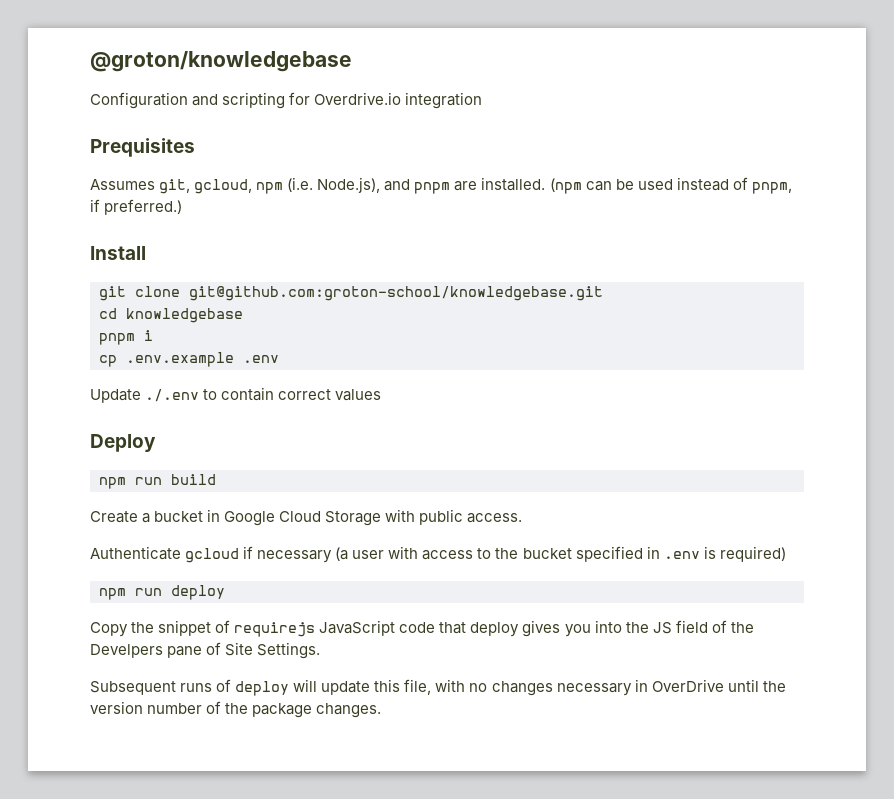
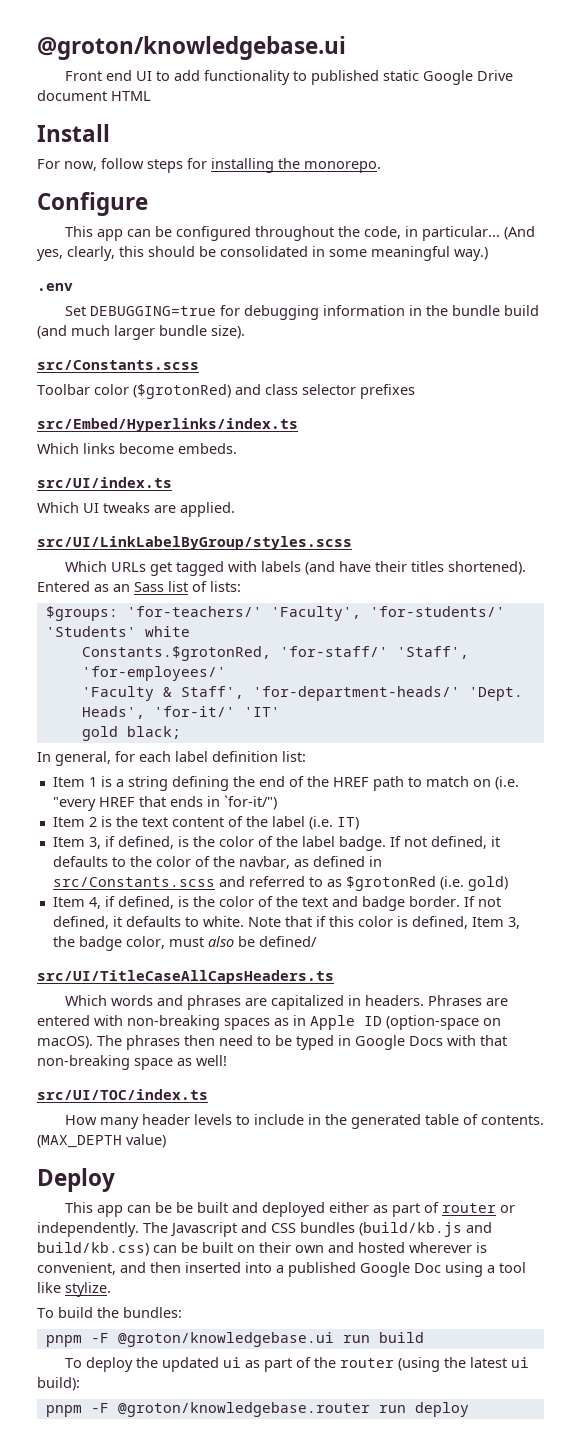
[90,51,352,72] [90,92,483,109] [90,138,195,157] [90,177,792,194] [90,199,183,215] [90,246,146,260] [99,286,603,301] [99,308,243,323] [99,330,153,345] [99,352,279,367] [90,387,382,403] [90,434,156,452] [99,474,216,489] [90,509,523,526] [90,546,786,563] [99,585,225,600] [90,620,754,637] [90,642,321,659] [90,679,786,696] [90,701,382,718] @groton/knowledgebase // Configuration and scripting for Overdrive.io integration // Prequisites // Assumes git, gcloud, npm (i.e. Node.js), and pnpm are installed. (npm can be used instead of pnpm, if preferred.) // Install // git clone git@github.com:groton-school/knowledgebase.git // cd knowledgebase // pnpm i // cp .env.example .env // Update ./.env to contain correct values // Deploy // npm run build // Create a bucket in Google Cloud Storage with public access. // Authenticate gcloud if necessary (a user with access to the bucket specified in .env is required) // npm run deploy // Copy the snippet of requirejs JavaScript code that deploy gives you into the JS field of the Develpers pane of Site Settings. // Subsequent runs of deploy will update this file, with no changes necessary in OverDrive until the version number of the package changes. -> [37,36,346,60] [64,70,513,85] [37,90,151,101] [37,124,110,142] [37,158,381,173] [37,192,148,216] [64,226,535,241] [37,246,488,261] [37,283,73,291] [64,305,539,320] [37,325,245,340] [37,360,199,370] [37,384,415,399] [37,418,298,432] [37,443,237,454] [37,477,172,488] [37,502,235,517] [37,536,352,550] [64,561,526,576] [37,581,241,592] [45,606,505,621] [45,626,190,637] [81,646,469,661] [81,666,226,681] [81,686,523,701] [81,706,280,719] [81,726,181,741] [37,751,306,766] [52,776,519,791] [52,795,277,811] [52,816,359,830] [52,836,500,851] [52,856,382,869] [52,876,508,891] [52,896,501,911] [52,916,520,929] [52,936,317,951] [37,970,334,984] [64,995,508,1010] [37,1015,501,1030] [37,1035,507,1050] [37,1055,227,1070] [37,1089,208,1100] [64,1114,544,1129] [37,1134,166,1148] [37,1168,115,1192] [64,1202,515,1217] [37,1222,492,1237] [37,1242,487,1256] [37,1262,526,1277] [37,1282,111,1297] [37,1307,182,1318] [45,1332,424,1347] [64,1357,529,1372] [37,1377,80,1391] [45,1402,469,1417] @groton/knowledgebase.ui // Front end UI to add functionality to published static Google Drive document HTML // Install // For now, follow steps for installing the monorepo. // Configure // This app can be configured throughout the code, in particular... (And yes, clearly, this should be consolidated in some meaningful way.) // .env // Set DEBUGGING=true for debugging information in the bundle build (and much larger bundle size). // src/Constants.scss // Toolbar color ($grotonRed) and class selector prefixes // src/Embed/Hyperlinks/index.ts // Which links become embeds. // src/UI/index.ts // Which UI tweaks are applied. // src/UI/LinkLabelByGroup/styles.scss // Which URLs get tagged with labels (and have their titles shortened). Entered as an Sass list of lists: // $groups: 'for-teachers/' 'Faculty', 'for-students/' 'Students' white // Constants.$grotonRed, 'for-staff/' 'Staff', 'for-employees/' // 'Faculty & Staff', 'for-department-heads/' 'Dept. Heads', 'for-it/' 'IT' // gold black; // In general, for each label definition list: // Item 1 is a string defining the end of the HREF path to match on (i.e. "every HREF that ends in `for-it/") // Item 2 is the text content of the label (i.e. IT) // Item 3, if defined, is the color of the label badge. If not defined, it defaults to the color of the navbar, as defined in src/Constants.scss and referred to as $grotonRed (i.e. gold) // Item 4, if defined, is the color of the text and badge border. If not defined, it defaults to white. Note that if this color is defined, Item 3, the badge color, must also be defined/ // src/UI/TitleCaseAllCapsHeaders.ts // Which words and phrases are capitalized in headers. Phrases are entered with non-breaking spaces as in Apple ID (option-space on macOS). The phrases then need to be typed in Google Docs with that non-breaking space as well! // src/UI/TOC/index.ts // How many header levels to include in the generated table of contents. (MAX_DEPTH value) // Deploy // This app can be be built and deployed either as part of router or independently. The Javascript and CSS bundles (build/kb.js and build/kb.css) can be built on their own and hosted wherever is convenient, and then inserted into a published Google Doc using a tool like stylize. // To build the bundles: // pnpm -F @groton/knowledgebase.ui run build // To deploy the updated ui as part of the router (using the latest ui build): // pnpm -F @groton/knowledgebase.router run deploy

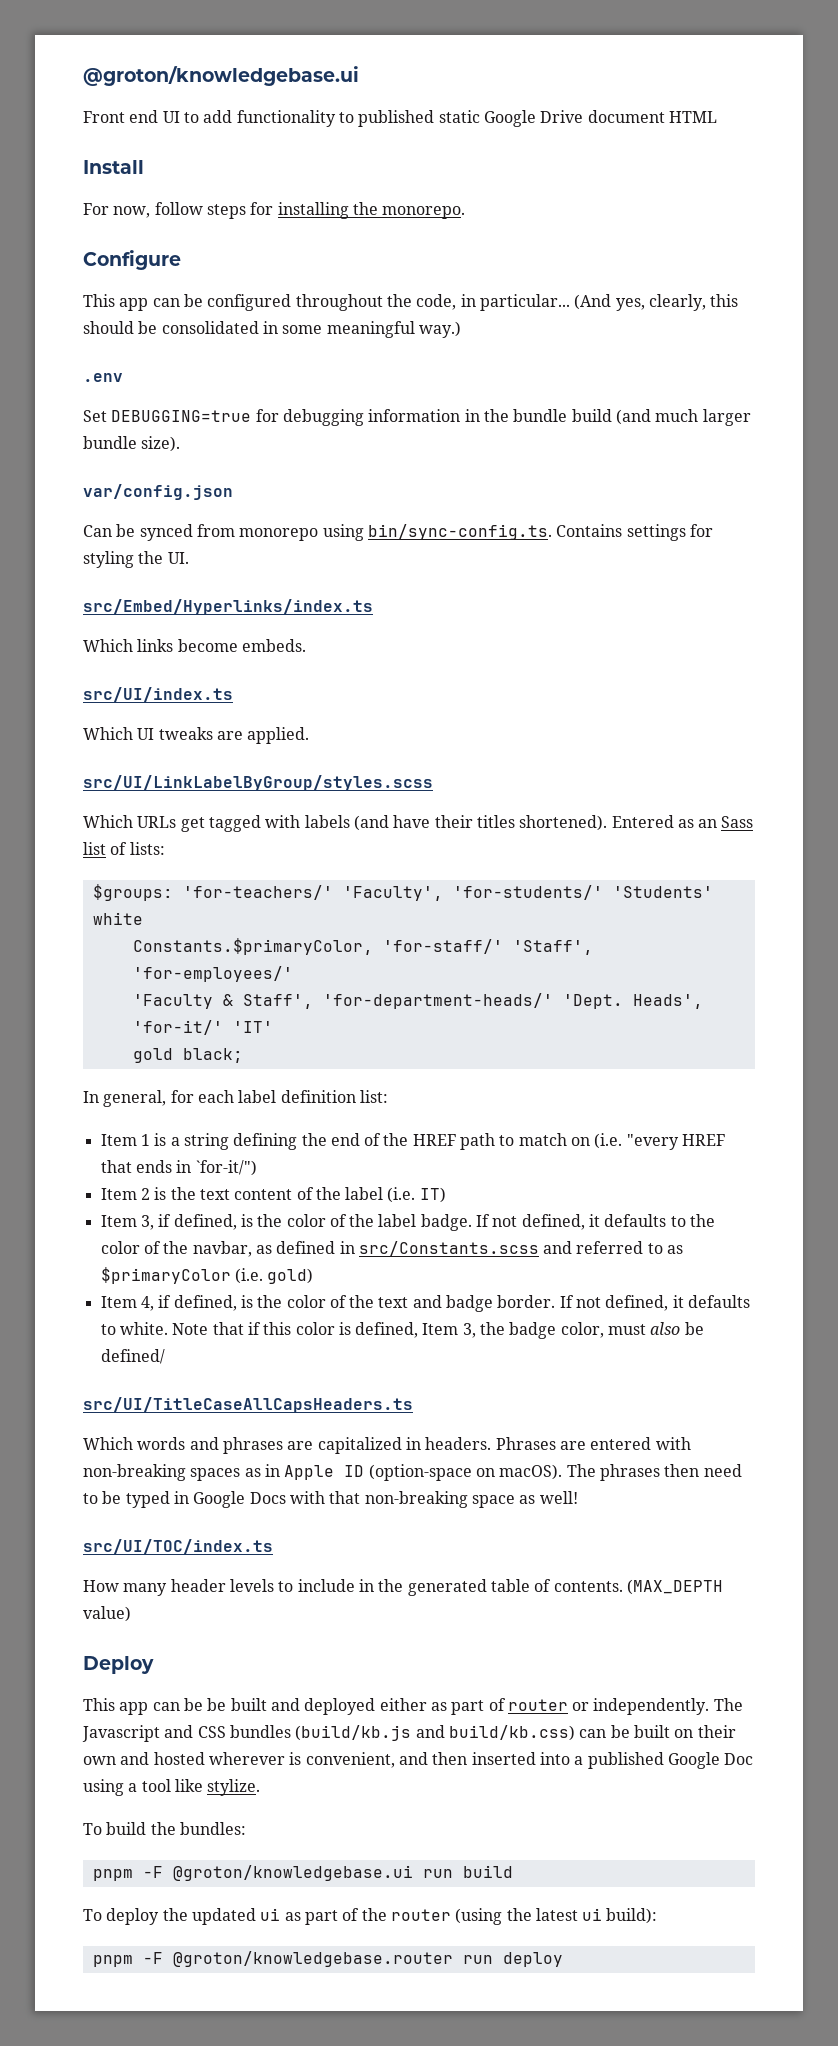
[37,360,199,370] [37,384,415,399] src/Constants.scss // Toolbar color ($grotonRed) and class selector prefixes -> [83,484,233,500] [83,524,713,541] [83,551,189,568] var/config.json // Can be synced from monorepo using bin/sync-config.ts. Contains settings for styling the UI.
[81,646,271,661] Constants.$grotonRed, -> [132,938,373,955] Constants.$primaryColor,
[345,876,436,891] $grotonRed -> [100,1267,231,1284] $primaryColor

